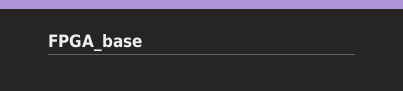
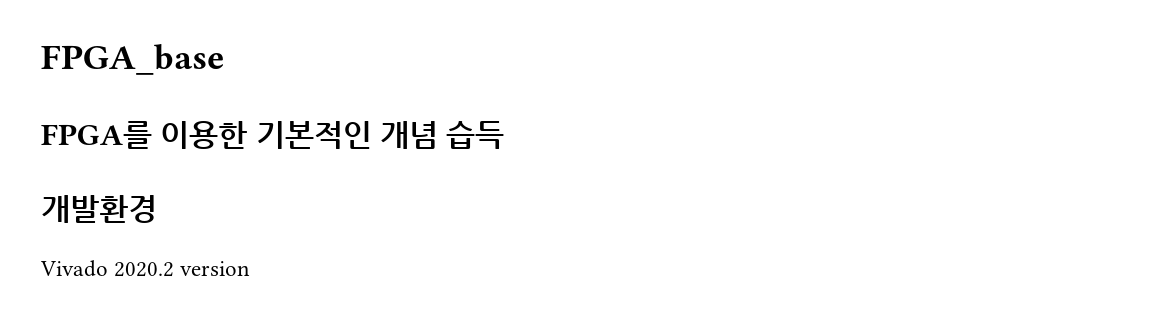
(142, 43) none -> [41,121,505,149] [41,195,157,223] [40,260,251,277] // FPGA를 이용한 기본적인 개념 습득 // 개발환경 // Vivado 2020.2 version

